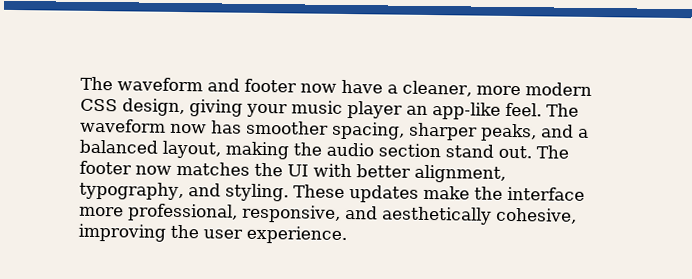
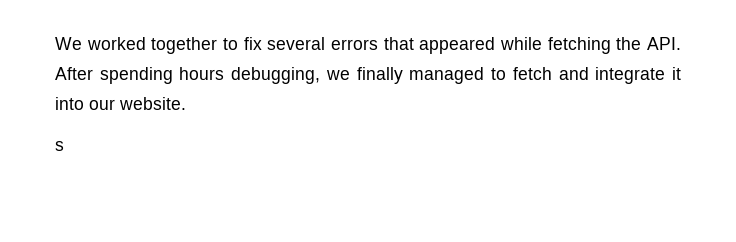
[80,76,592,97] [80,98,579,120] [80,118,589,142] [79,139,569,160] [79,160,506,183] [79,181,585,203] [79,203,577,225] [78,223,347,245] The waveform and footer now have a cleaner, more modern CSS design, giving your music player an app-like feel. The waveform now has smoother spacing, sharper peaks, and a balanced layout, making the audio section stand out. The footer now matches the UI with better alignment, typography, and styling. These updates make the interface more professional, responsive, and aesthetically cohesive, improving the user experience. -> [55,37,681,54] [55,67,682,84] [55,97,186,110] [55,141,64,151] We worked together to fix several errors that appeared while fetching the API. After spending hours debugging, we finally managed to fetch and integrate it into our website. // s

